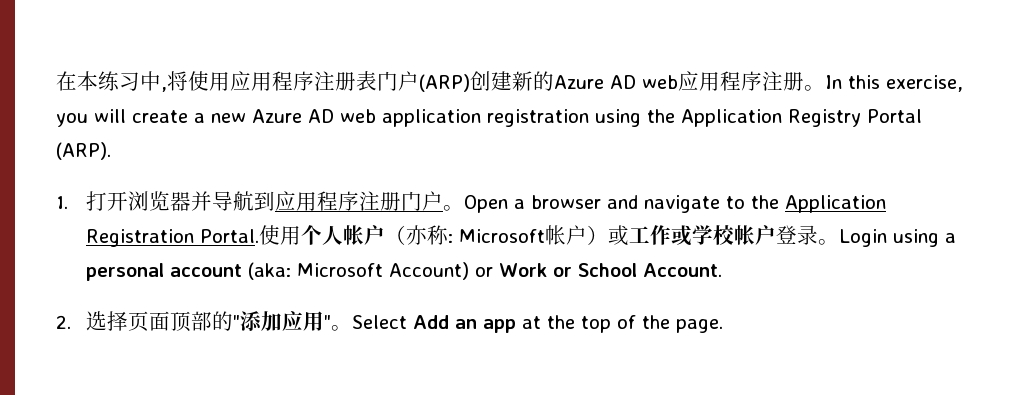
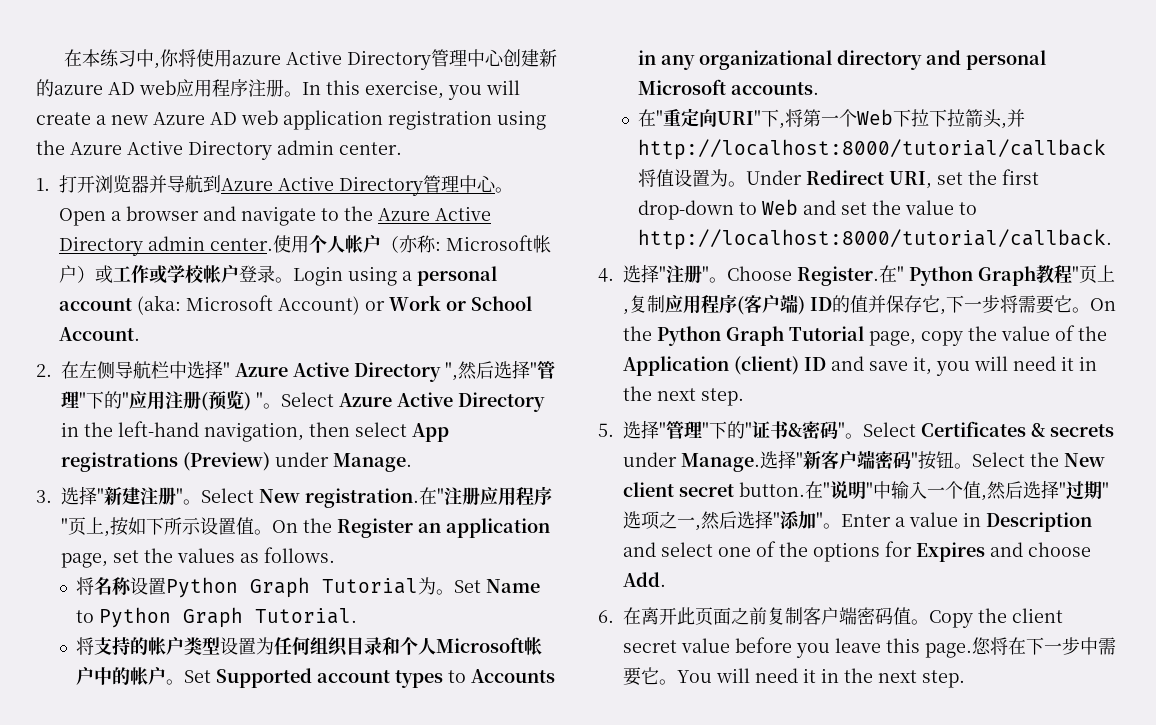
[167,71,470,92] 将使用应用程序注册表门户(ARP) -> [160,49,505,70] 你将使用azure Active Directory管理中心
[554,75,604,89] Azure -> [54,85,103,95] azure
[681,109,922,127] [56,142,111,160] Application Registry Portal (ARP). -> [70,140,402,160] Azure Active Directory admin center.
[275,191,444,211] 应用程序注册门户 -> [221,175,496,196] Azure Active Directory管理中心
[785,195,887,213] [86,229,260,247] Application Registration Portal. -> [378,206,491,221] [59,236,273,256] Azure Active Directory admin center.
[86,311,724,333] 选择页面顶部的"添加应用"。Select Add an app at the top of the page. -> [61,360,555,382] [61,390,545,412] [61,421,449,442] [61,452,412,472] [36,486,552,508] [61,517,550,538] [61,547,335,568] [75,577,540,598] [75,607,357,628] [75,637,542,657] [75,667,555,688] [637,50,1046,70] [637,79,819,95] [637,108,1025,129] [637,139,1106,160] [637,169,1039,189] [637,199,977,220] [637,229,1112,250] [598,264,1115,286] [623,294,1116,315] [623,325,1107,346] [623,356,1097,376] [623,386,744,406] [598,420,1114,439] [623,450,1105,472] [623,480,1109,501] [623,510,1092,532] [623,541,1091,562] [623,572,666,587] [598,607,1063,628] [623,637,1116,658] [623,667,965,688] 在左侧导航栏中选择" Azure Active Directory ",然后选择"管理"下的"应用注册(预览) "。Select Azure Active Directory in the left-hand navigation, then select App registrations (Preview) under Manage. // 3.选择"新建注册"。Select New registration.在"注册应用程序"页上,按如下所示设置值。On the Register an application page, set the values as follows. // 将名称设置Python Graph Tutorial为。Set Name to Python Graph Tutorial. // 将支持的帐户类型设置为任何组织目录和个人Microsoft帐户中的帐户。Set Supported account types to Accounts in any organizational directory and personal Microsoft accounts. // 在"重定向URI"下,将第一个Web下拉下拉箭头,并http://localhost:8000/tutorial/callback将值设置为。Under Redirect URI, set the first drop-down to Web and set the value to http://localhost:8000/tutorial/callback. // 4.选择"注册"。Choose Register.在" Python Graph教程"页上,复制应用程序(客户端) ID的值并保存它,下一步将需要它。On the Python Graph Tutorial page, copy the value of the Application (client) ID and save it, you will need it in the next step. // 5.选择"管理"下的"证书&密码"。Select Certificates & secrets under Manage.选择"新客户端密码"按钮。Select the New client secret button.在"说明"中输入一个值,然后选择"过期"选项之一,然后选择"添加"。Enter a value in Description and select one of the options for Expires and choose Add. // 6.在离开此页面之前复制客户端密码值。Copy the client secret value before you leave this page.您将在下一步中需要它。You will need it in the next step.

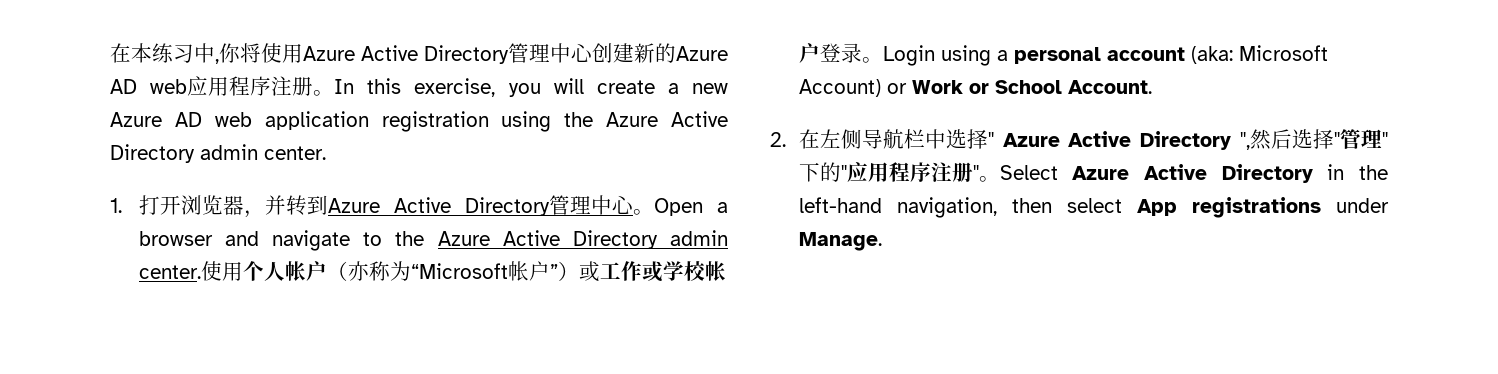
[232,55,282,65] azure -> [303,46,355,61] Azure
[54,85,103,95] azure -> [676,46,728,61] Azure
[149,175,203,193] 并导航 -> [243,195,307,218] ，并转
[435,235,551,253] [59,265,77,283] : Microsoft帐户 -> [389,261,558,281] 为“Microsoft帐户”
[165,390,251,411] 注册(预览) -> [888,162,973,182] 程序注册
[183,452,412,472] [36,486,552,508] [61,517,550,538] [61,547,335,568] [75,577,540,598] [75,607,357,628] [75,637,542,657] [75,667,555,688] [637,50,1046,70] [637,79,819,95] [637,108,1025,129] [637,139,1106,160] [637,169,1039,189] [637,199,977,220] [637,229,1112,250] [598,264,1115,286] [623,294,1116,315] [623,325,1107,346] [623,356,1097,376] [623,386,744,406] [598,420,1114,439] [623,450,1105,472] [623,480,1109,501] [623,510,1092,532] [623,541,1091,562] [623,572,666,587] [598,607,1063,628] [623,637,1116,658] [623,667,965,688] (Preview) under Manage. // 3.选择"新建注册"。Select New registration.在"注册应用程序"页上,按如下所示设置值。On the Register an application page, set the values as follows. // 将名称设置Python Graph Tutorial为。Set Name to Python Graph Tutorial. // 将支持的帐户类型设置为任何组织目录和个人Microsoft帐户中的帐户。Set Supported account types to Accounts in any organizational directory and personal Microsoft accounts. // 在"重定向URI"下,将第一个Web下拉下拉箭头,并http://localhost:8000/tutorial/callback将值设置为。Under Redirect URI, set the first drop-down to Web and set the value to http://localhost:8000/tutorial/callback. // 4.选择"注册"。Choose Register.在" Python Graph教程"页上,复制应用程序(客户端) ID的值并保存它,下一步将需要它。On the Python Graph Tutorial page, copy the value of the Application (client) ID and save it, you will need it in the next step. // 5.选择"管理"下的"证书&密码"。Select Certificates & secrets under Manage.选择"新客户端密码"按钮。Select the New client secret button.在"说明"中输入一个值,然后选择"过期"选项之一,然后选择"添加"。Enter a value in Description and select one of the options for Expires and choose Add. // 6.在离开此页面之前复制客户端密码值。Copy the client secret value before you leave this page.您将在下一步中需要它。You will need it in the next step. -> [1336,198,1389,213] [798,232,882,251] under Manage.

